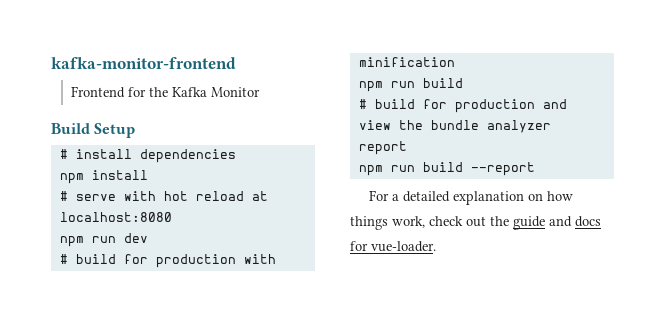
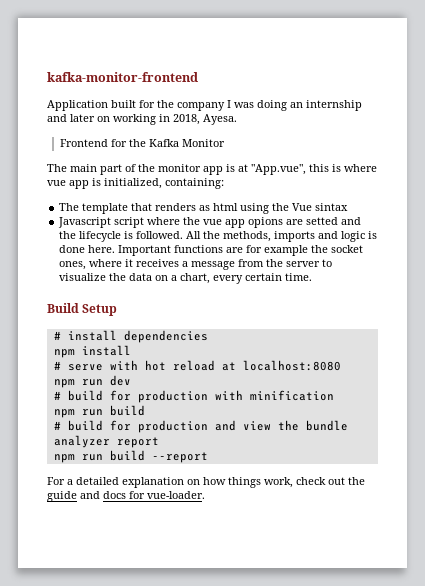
(236, 63) none -> [47,100,362,111] [47,114,237,125] // Application built for the company I was doing an internship and later on working in 2018, Ayesa.
(261, 92) none -> [47,164,377,175] [47,178,224,189] [59,203,349,214] [58,217,362,228] [59,231,378,242] [59,245,364,256] [59,259,333,270] [59,273,313,284] // The main part of the monitor app is at "App.vue", this is where vue app is initialized, containing: // The template that renders as html using the Vue sintax // Javascript script where the vue app opions are setted and the lifecycle is followed. All the methods, imports and logic is done here. Important functions are for example the socket ones, where it receives a message from the server to visualize the data on a chart, every certain time.

